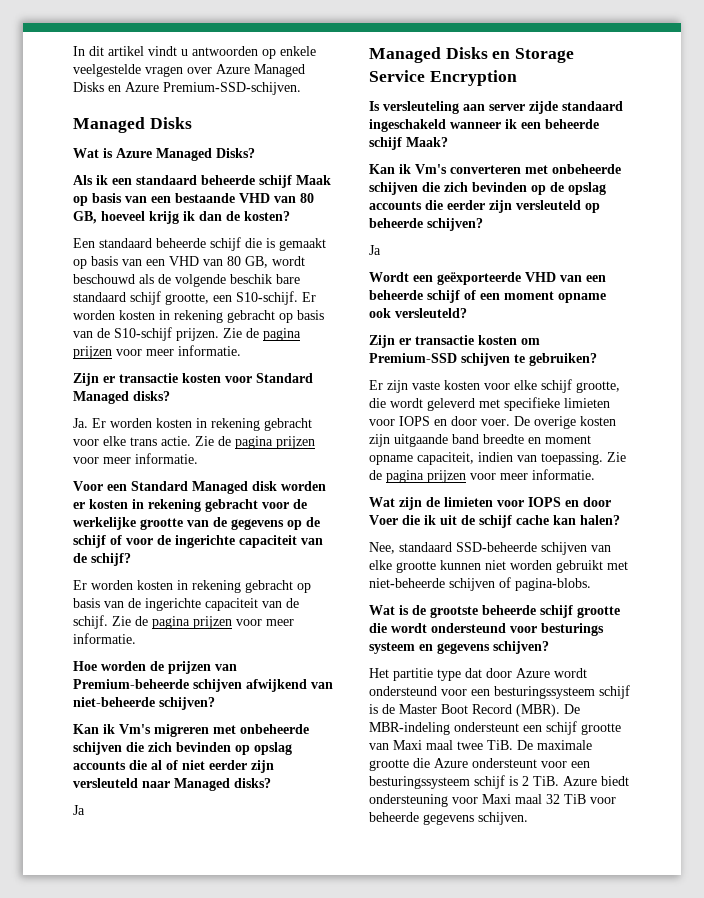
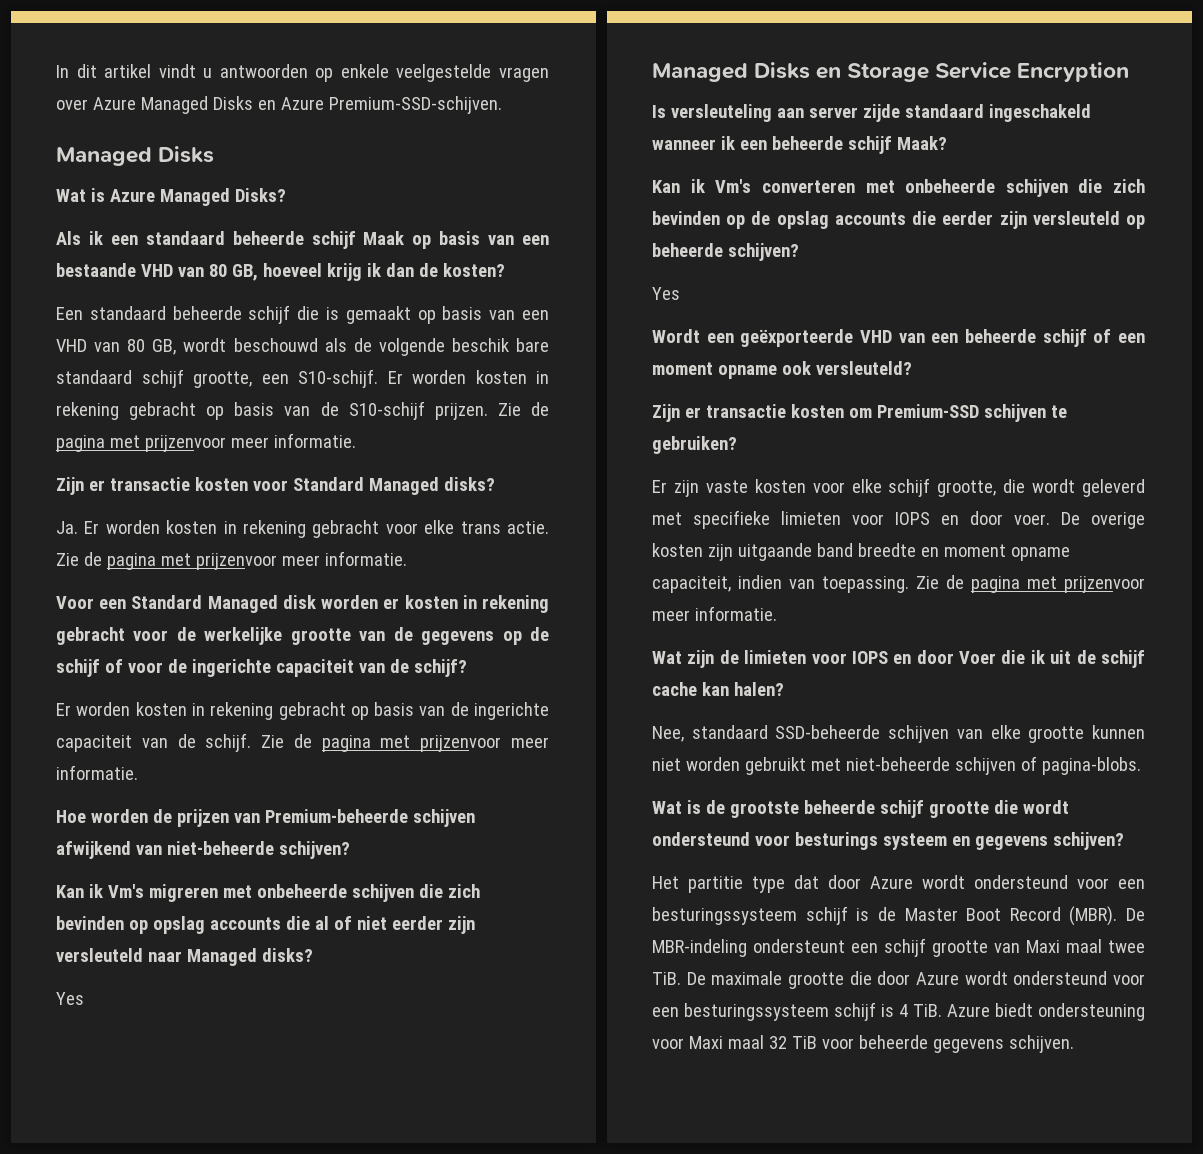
[73,346,142,359] prijzen voor -> [109,435,226,452] met prijzenvoor
[276,436,315,449] [73,457,99,464] prijzen voor -> [160,553,277,570] met prijzenvoor
[193,616,262,629] prijzen voor -> [380,735,502,752] met prijzenvoor
[73,805,85,815] Ja -> [56,992,84,1005] Yes
[369,245,381,255] Ja -> [652,287,680,300] Yes
[427,470,496,483] prijzen voor -> [1027,576,1145,593] met prijzenvoor
[434,758,590,768] [369,775,529,789] Azure ondersteunt voor een besturingssysteem schijf is 2 -> [877,971,1145,985] [652,1002,908,1021] door Azure wordt ondersteund voor een besturingssysteem schijf is 4

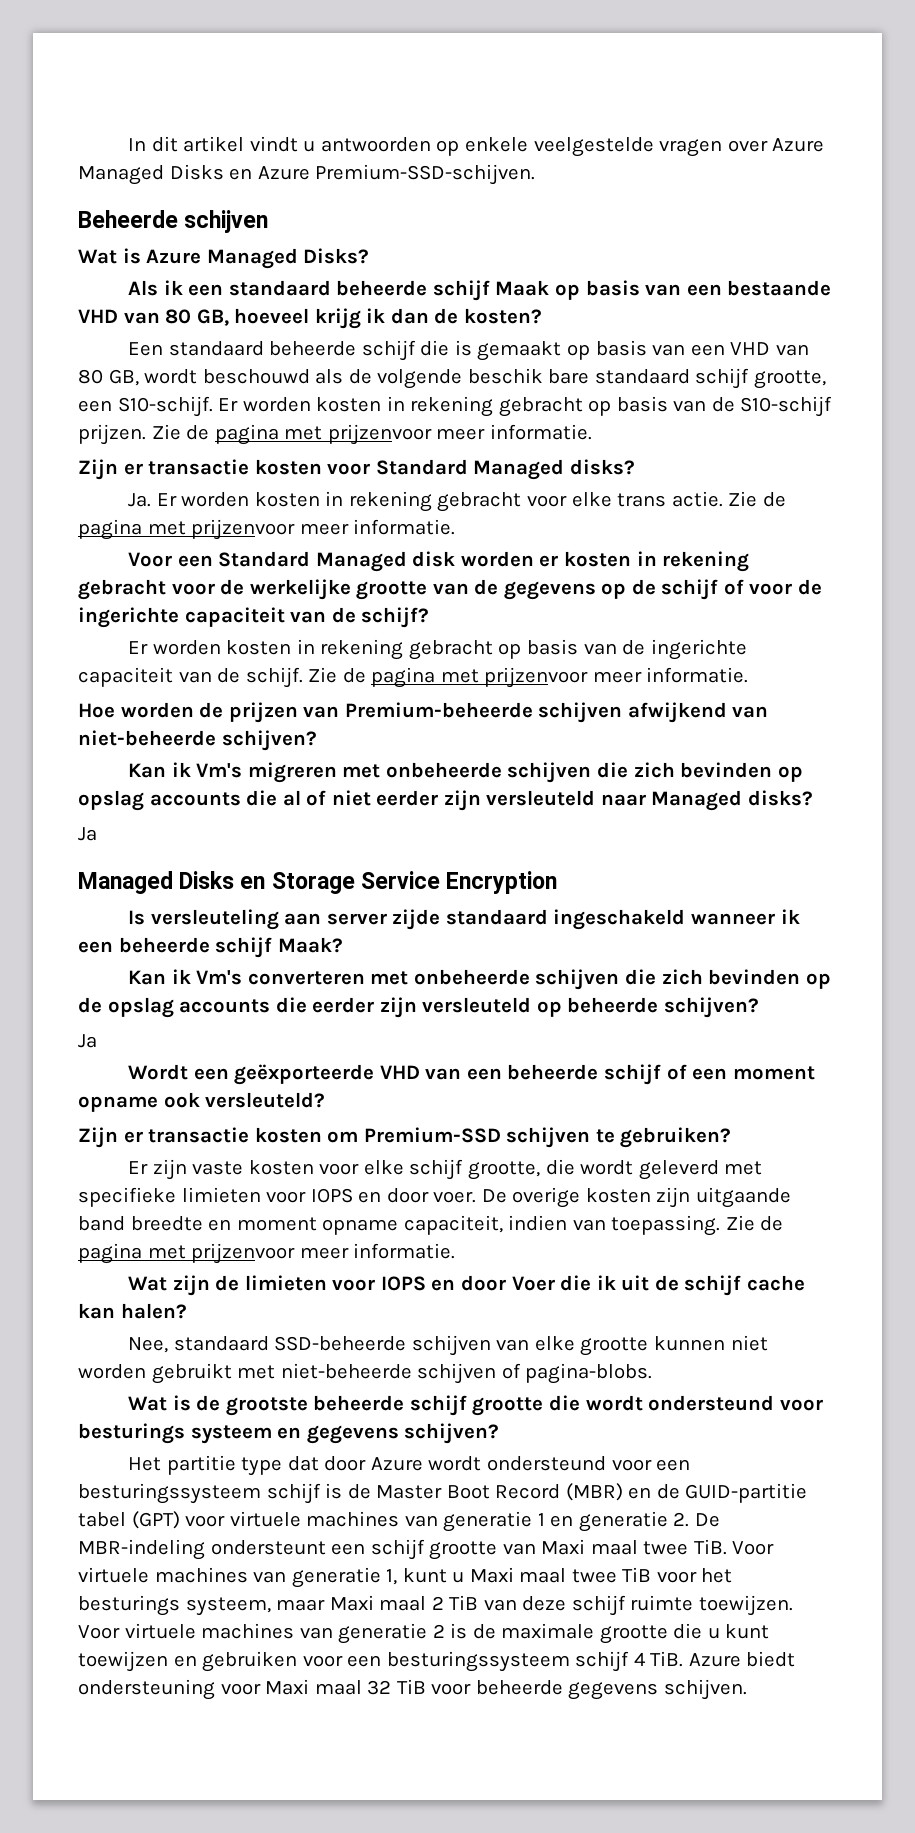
[56,146,215,166] Managed Disks -> [78,210,269,233] Beheerde schijven
[56,992,84,1005] Yes -> [78,827,97,841] Ja
[652,287,680,300] Yes -> [78,1034,97,1048] Ja
[1069,906,1118,926] (MBR). -> [565,1483,808,1503] [78,1511,690,1532] (MBR) en de GUID-partitie tabel (GPT) voor virtuele machines van generatie 1 en generatie 2.
[686,971,1145,989] [652,1002,894,1021] De maximale grootte die door Azure wordt ondersteund voor een besturingssysteem schijf is -> [732,1541,775,1555] [78,1567,733,1588] [78,1595,793,1616] [78,1623,770,1644] [78,1651,630,1672] Voor virtuele machines van generatie 1, kunt u Maxi maal twee TiB voor het besturings systeem, maar Maxi maal 2 TiB van deze schijf ruimte toewijzen. Voor virtuele machines van generatie 2 is de maximale grootte die u kunt toewijzen en gebruiken voor een besturingssysteem schijf

